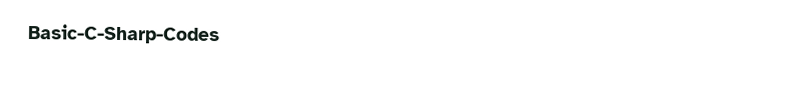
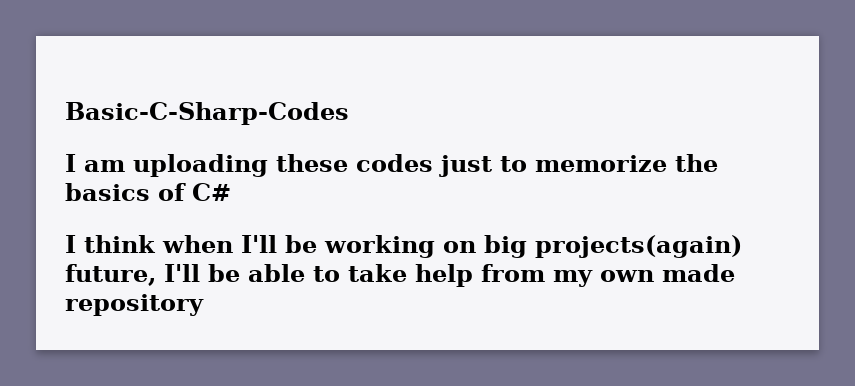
(220, 34) none -> [65,154,718,177] [65,183,231,201] [65,235,742,258] [65,264,735,287] [65,294,204,316] // I am uploading these codes just to memorize the basics of C# // I think when I'll be working on big projects(again) future, I'll be able to take help from my own made repository

